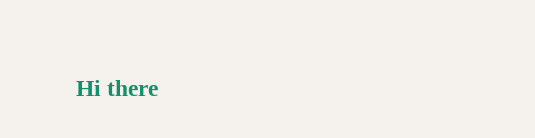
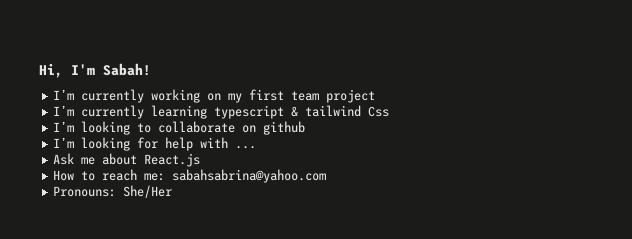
[76,80,159,96] Hi there -> [39,63,151,78] [53,89,376,103] [53,105,390,119] [53,121,306,135] [53,137,257,151] [53,153,201,167] [53,169,327,183] [53,185,173,198] Hi, I'm Sabah! // I’m currently working on my first team project // I’m currently learning typescript & tailwind Css // I’m looking to collaborate on github // I’m looking for help with ... // Ask me about React.js // How to reach me: sabahsabrina@yahoo.com // Pronouns: She/Her

